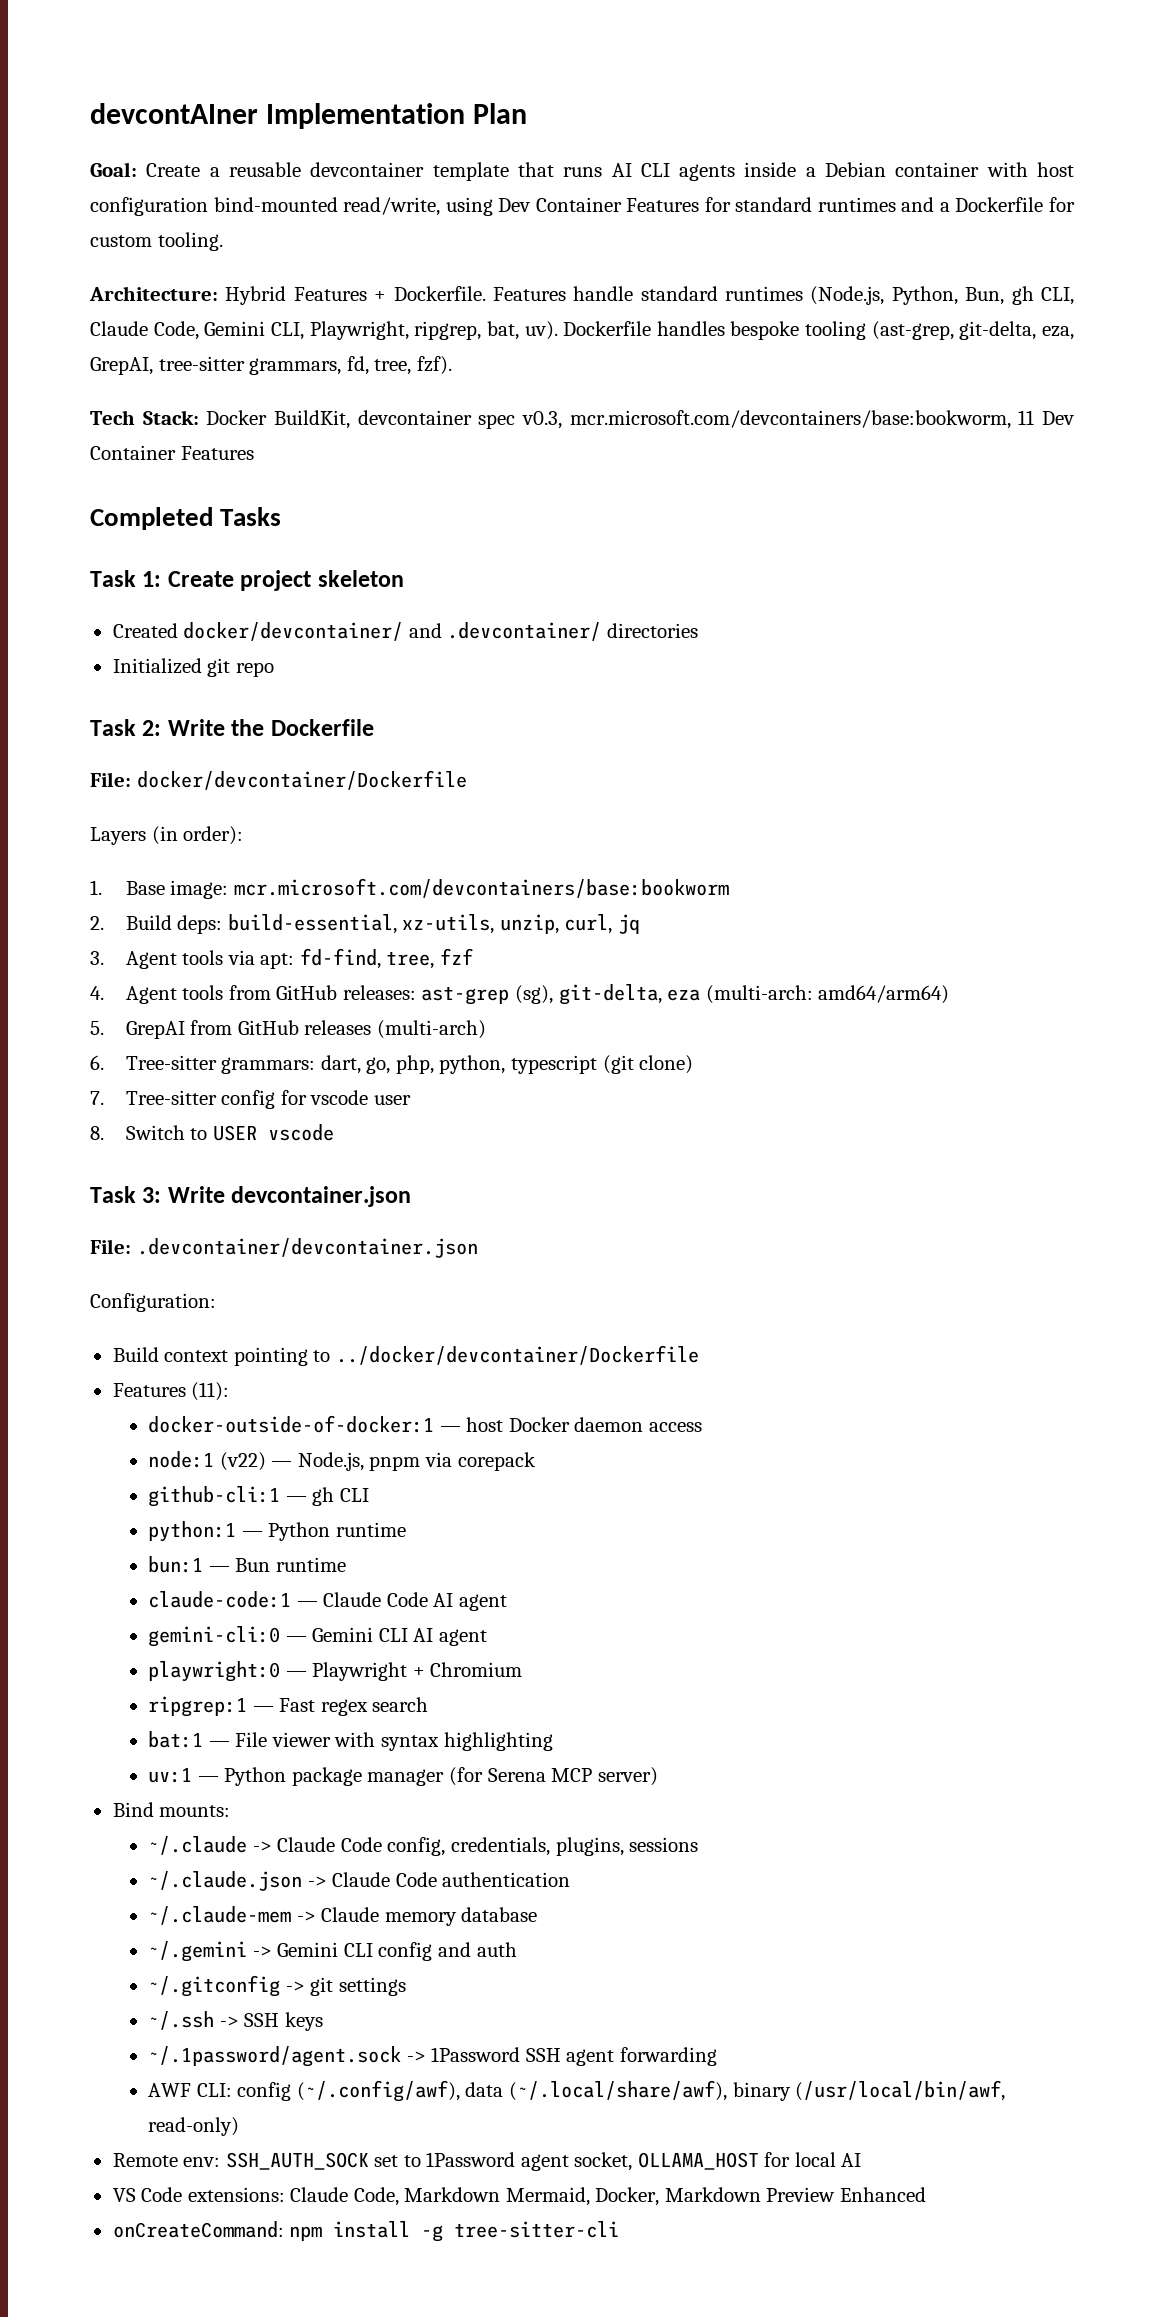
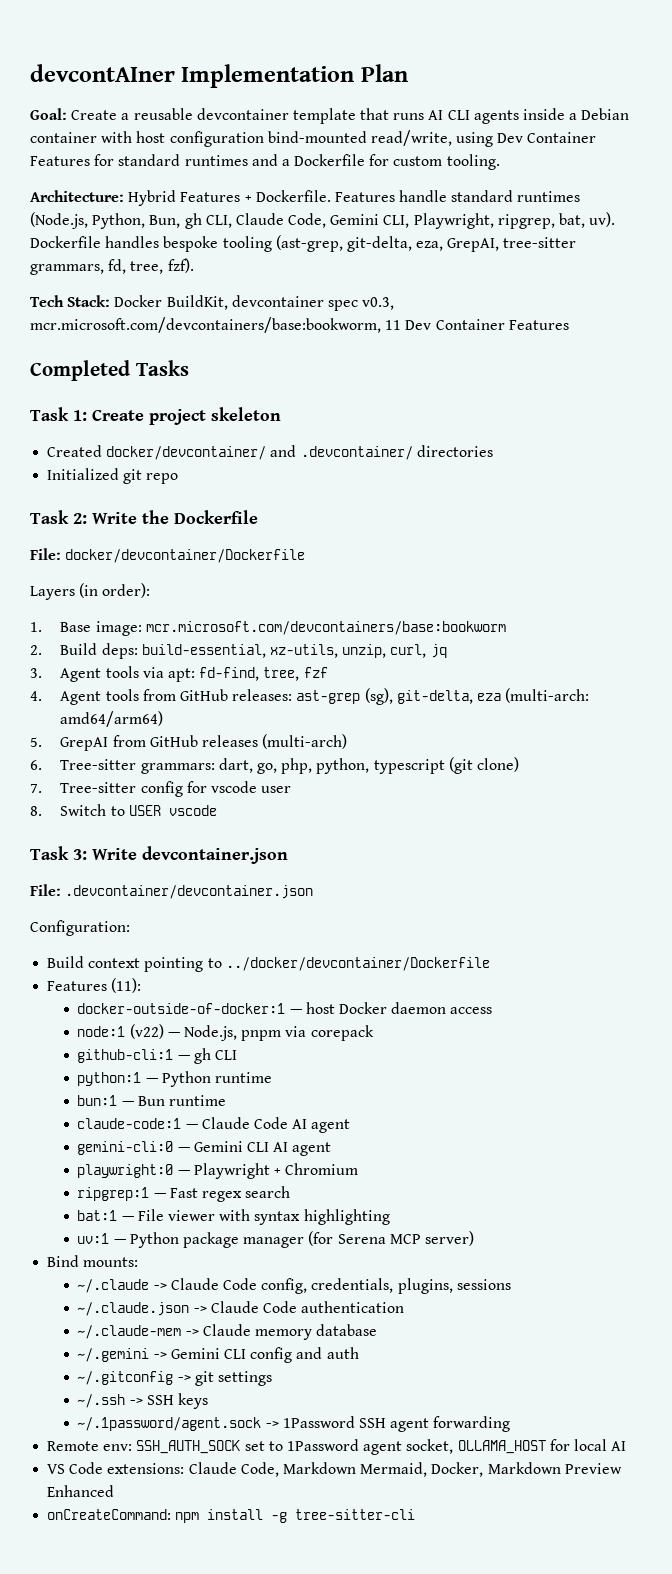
[148,2080,1006,2102] [148,2117,240,2136] // AWF CLI: config (~/.config/awf), data (~/.local/share/awf), binary (/usr/local/bin/awf, read-only) -> (511, 1424) none

